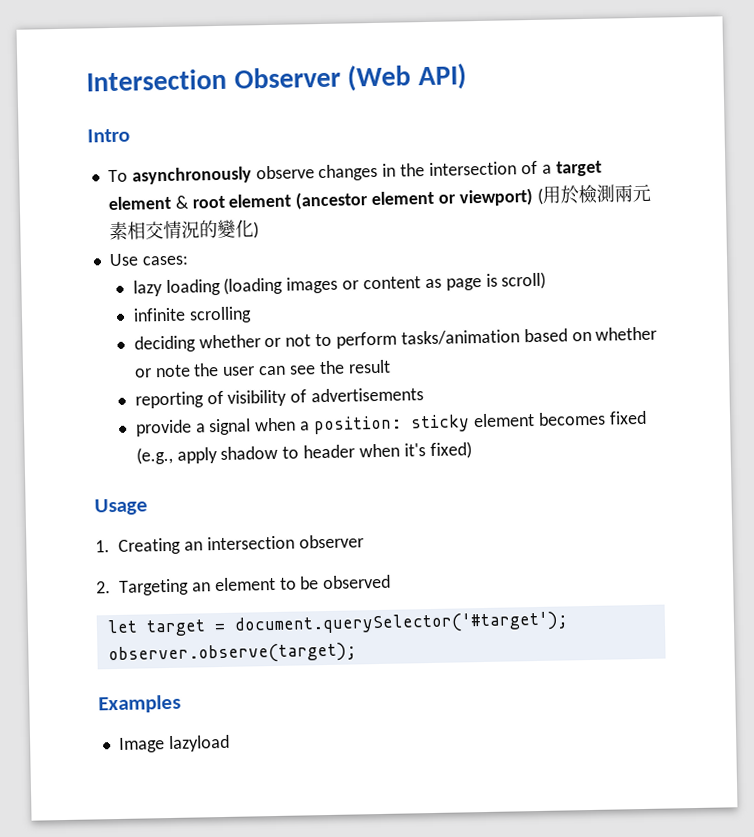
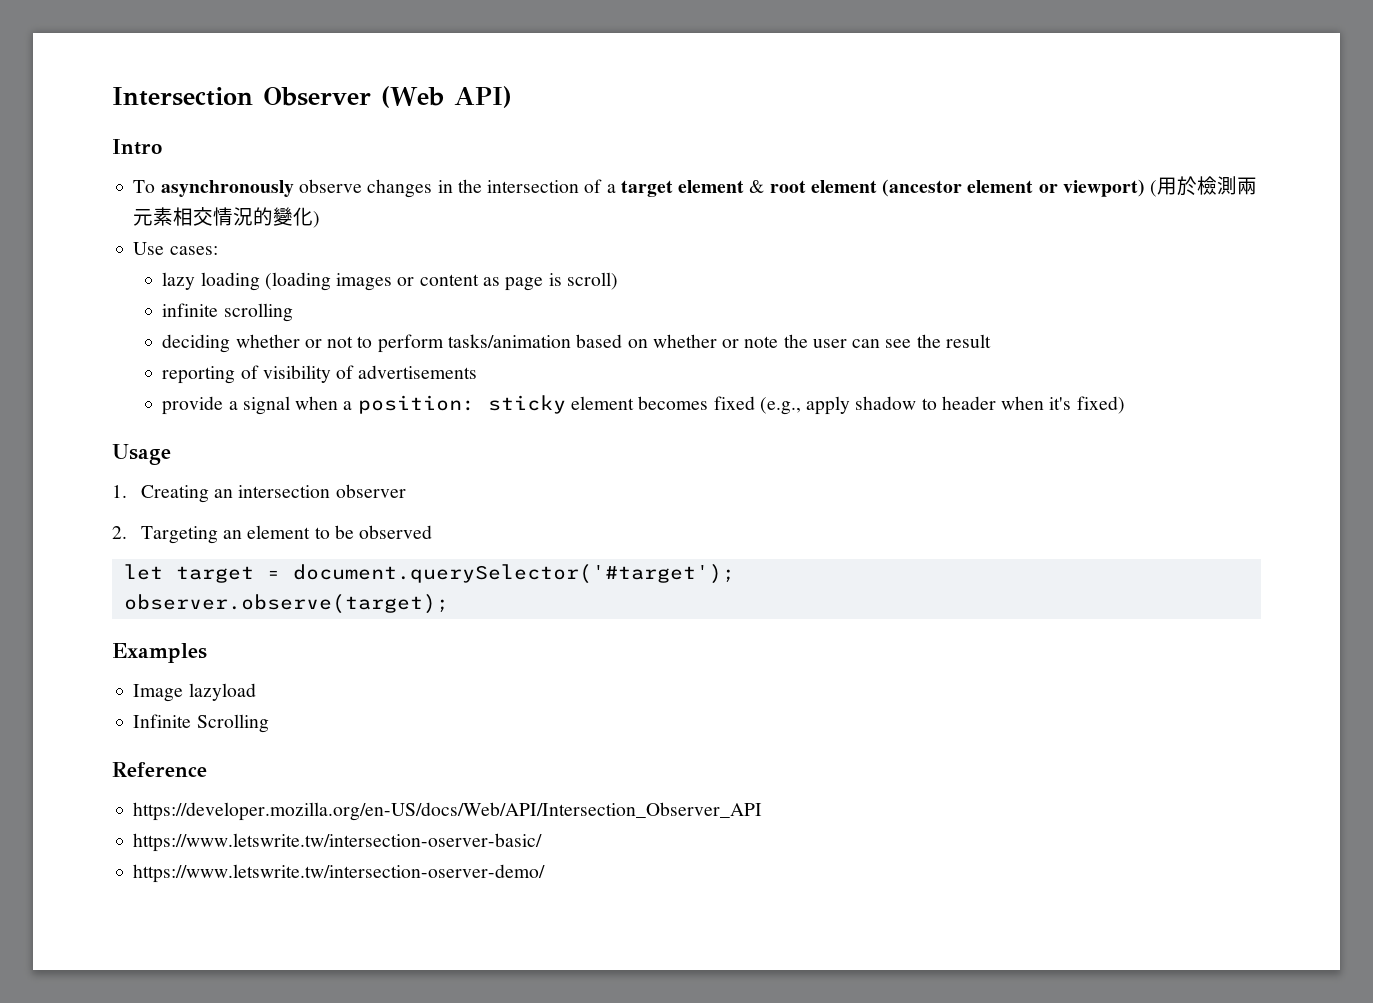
(230, 743) none -> [133,714,269,733] [112,762,207,777] [133,802,763,821] [133,833,543,852] [133,864,546,883] // Infinite Scrolling // Reference // https://developer.mozilla.org/en-US/docs/Web/API/Intersection_Observer_API // https://www.letswrite.tw/intersection-oserver-basic/ // https://www.letswrite.tw/intersection-oserver-demo/

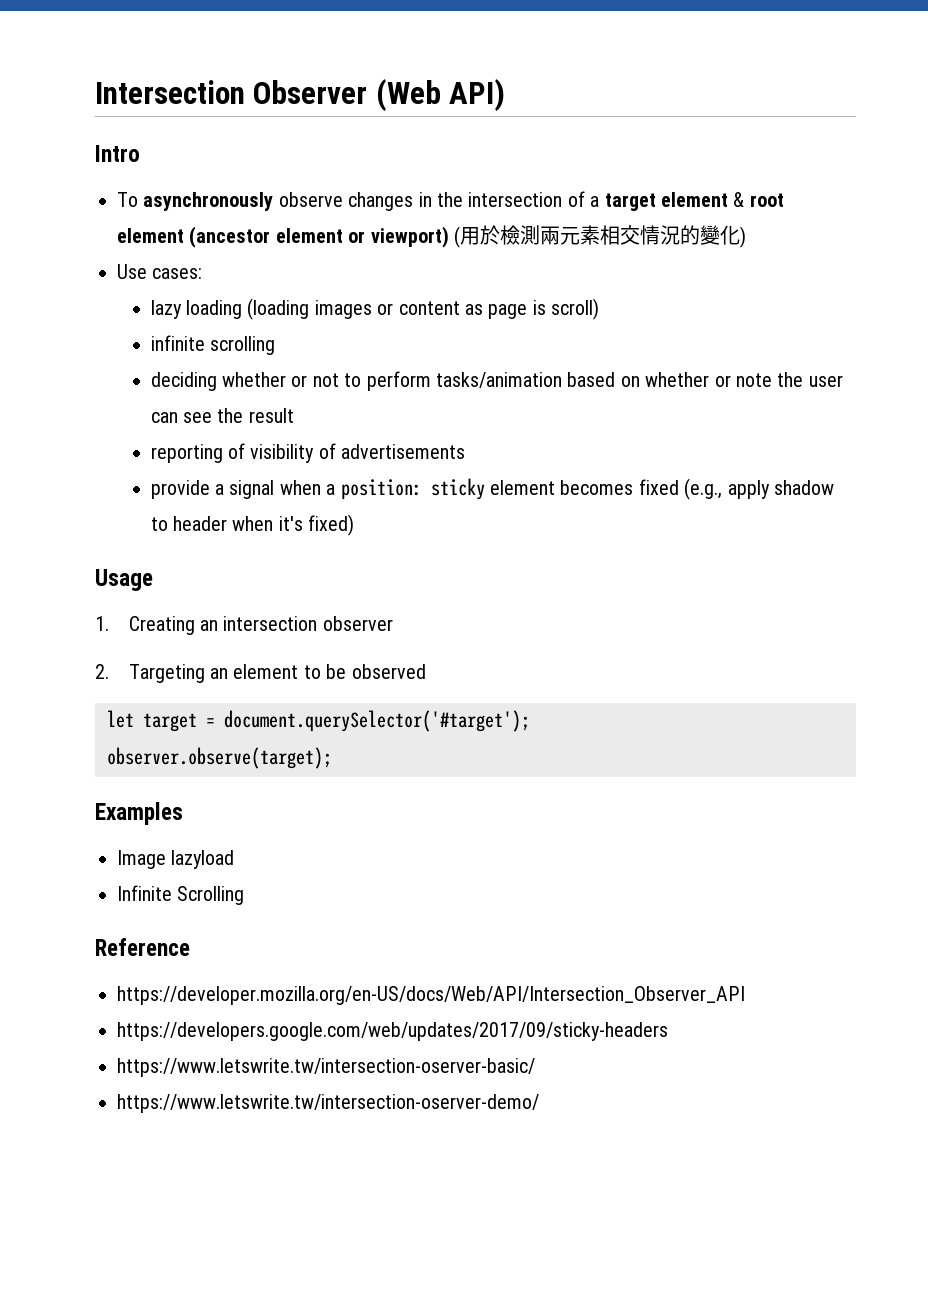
(763, 811) none -> [117,1022,668,1041] // https://developers.google.com/web/updates/2017/09/sticky-headers

